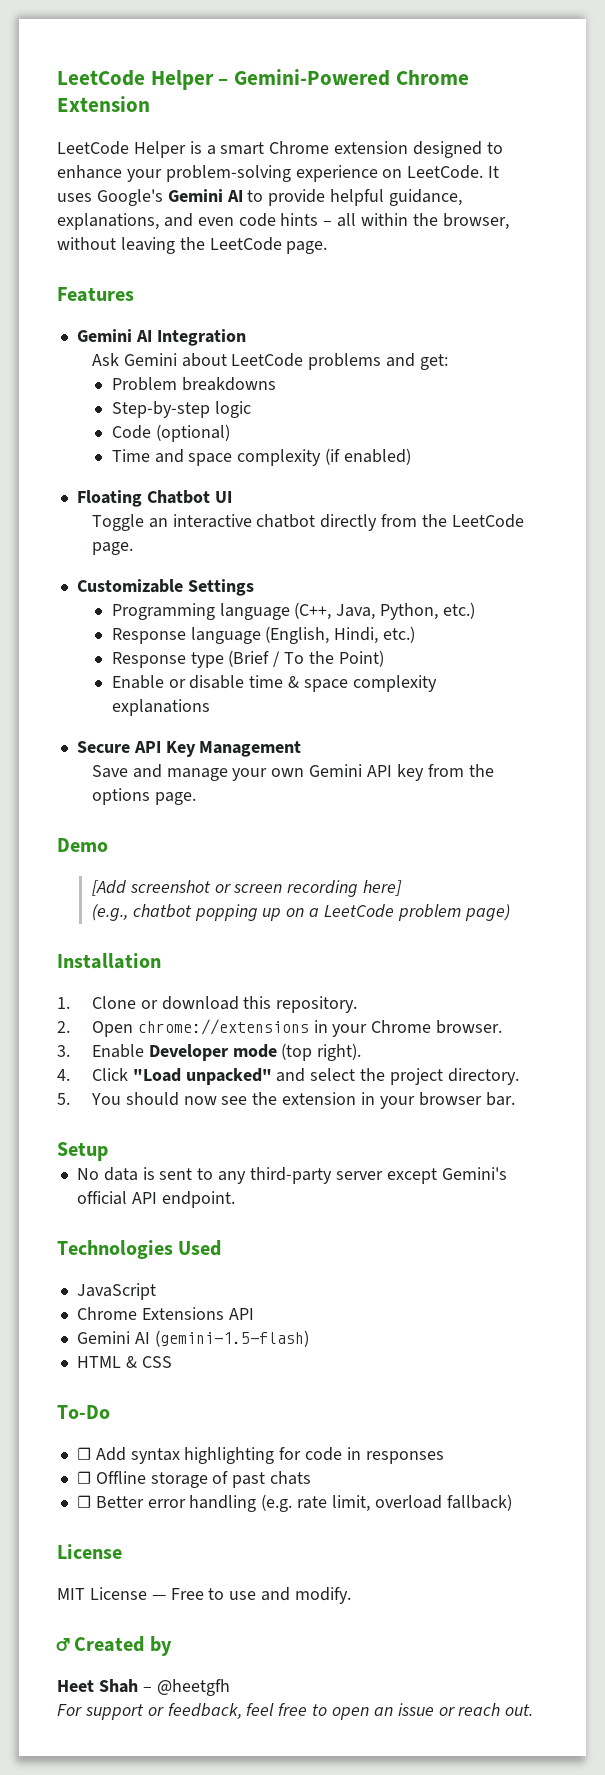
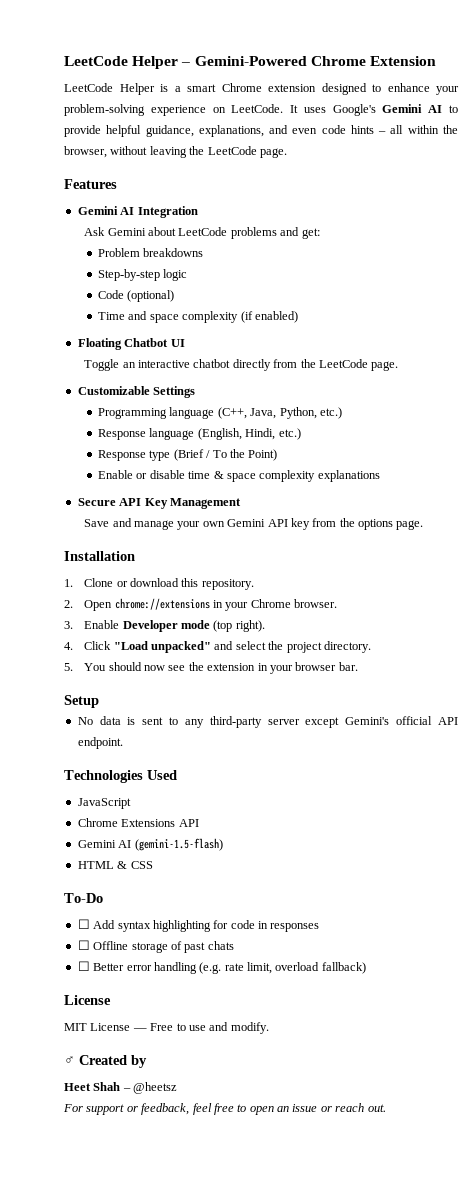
[57,838,108,852] [91,880,403,897] [91,904,510,921] // Demo // [Add screenshot or screen recording here] // (e.g., chatbot popping up on a LeetCode problem page) -> (424, 525) none
[156,1679,230,1696] @heetgfh -> [133,1082,178,1094] @heetsz

